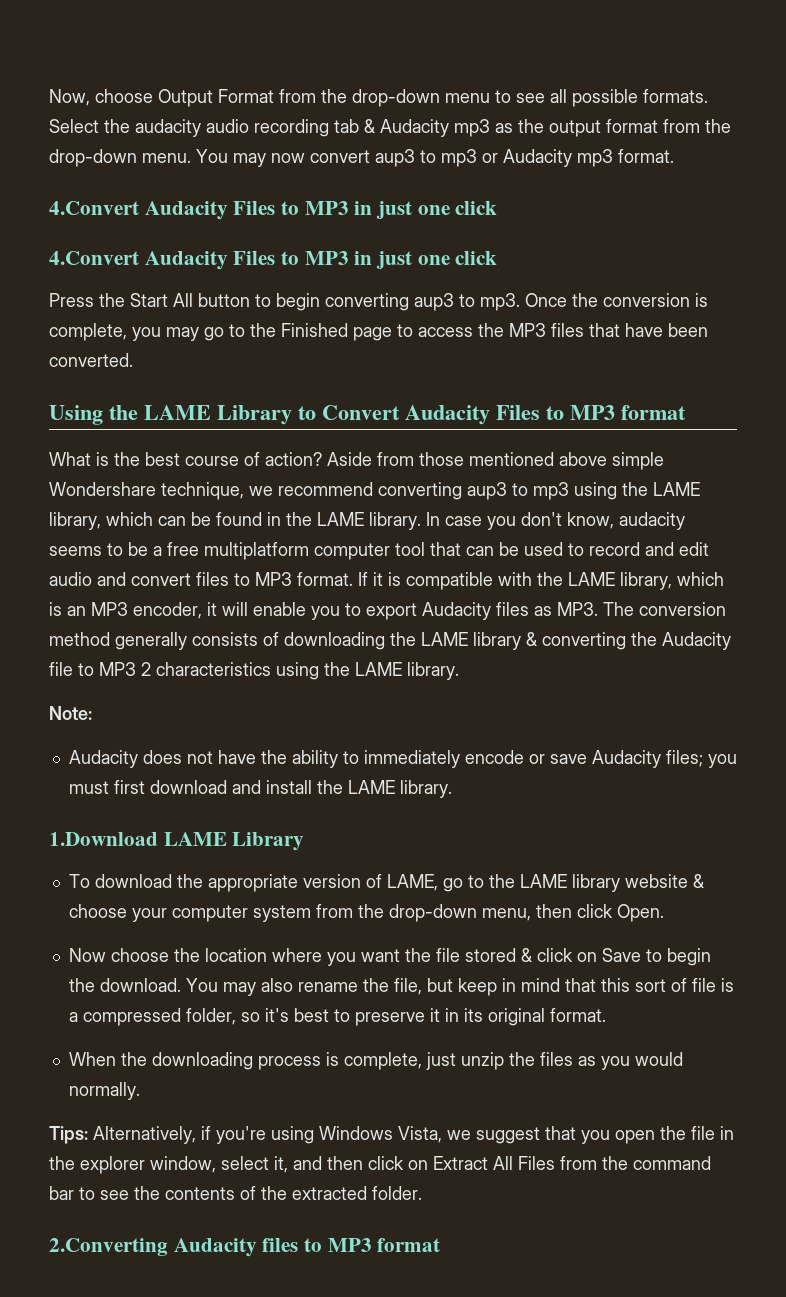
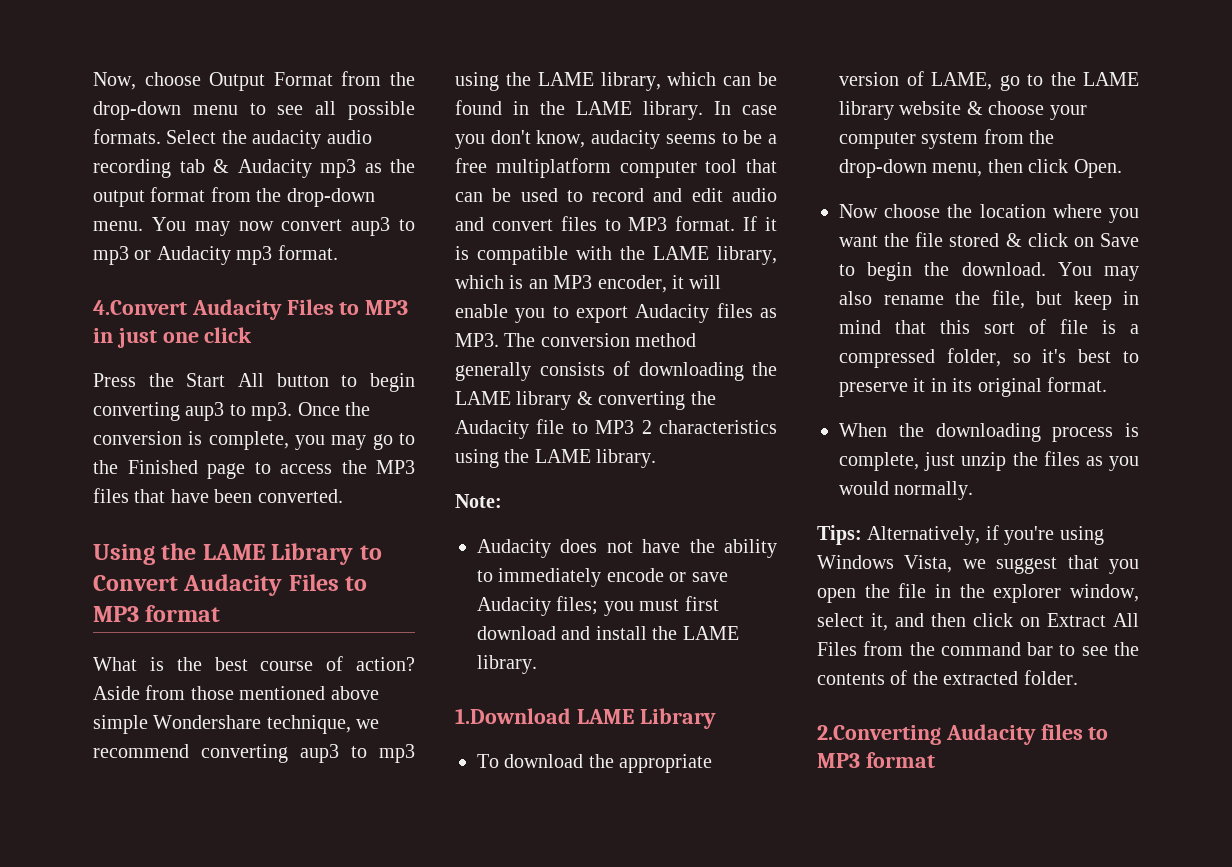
[49,251,498,270] // 4.Convert Audacity Files to MP3 in just one click -> (253, 335) none

